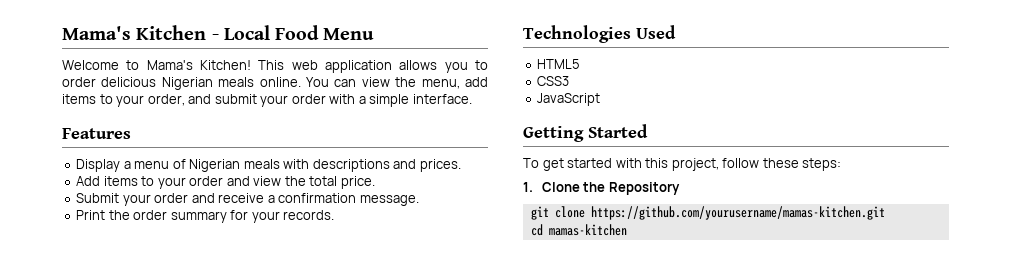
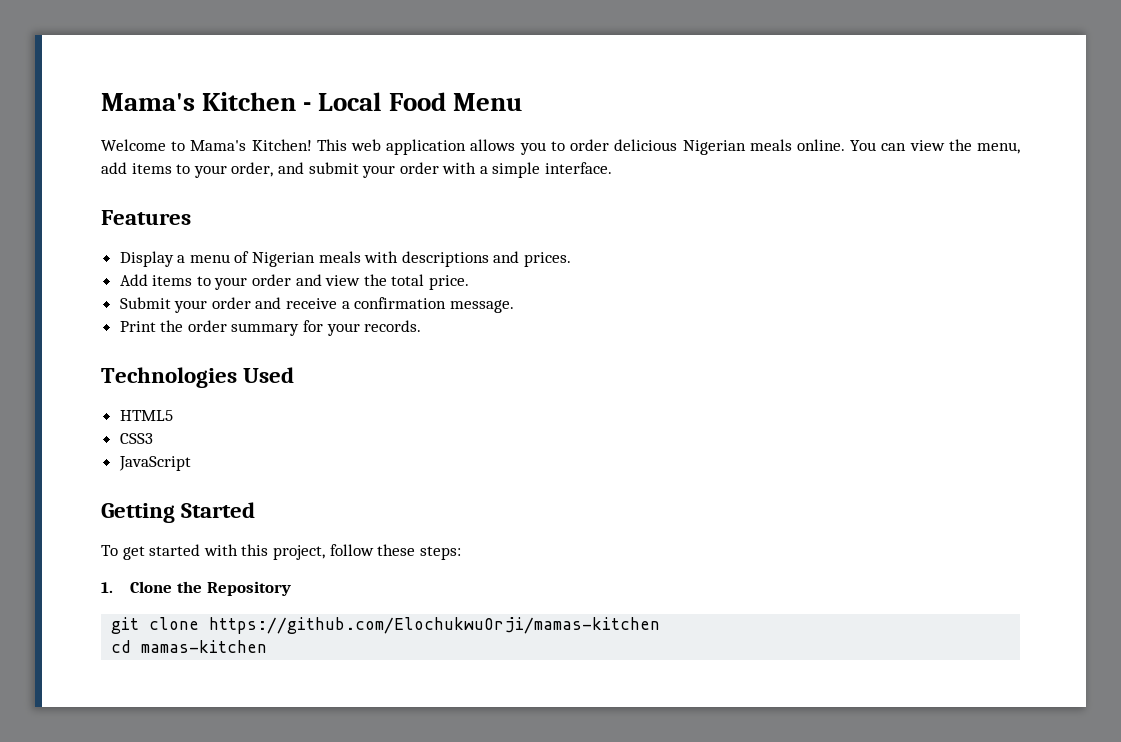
[590,206,885,220] https://github.com/yourusername/mamas-kitchen.git -> [209,617,661,634] https://github.com/ElochukwuOrji/mamas-kitchen

